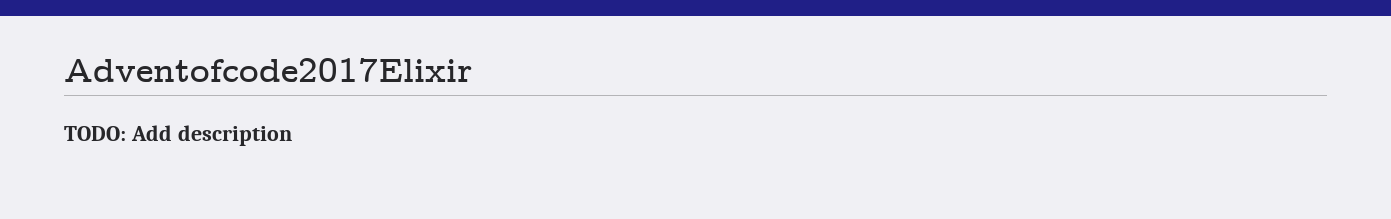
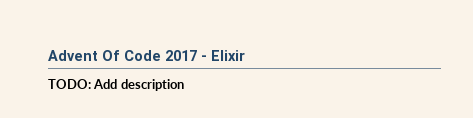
[64,58,472,82] Adventofcode2017Elixir -> [48,50,245,61] Advent Of Code 2017 - Elixir

